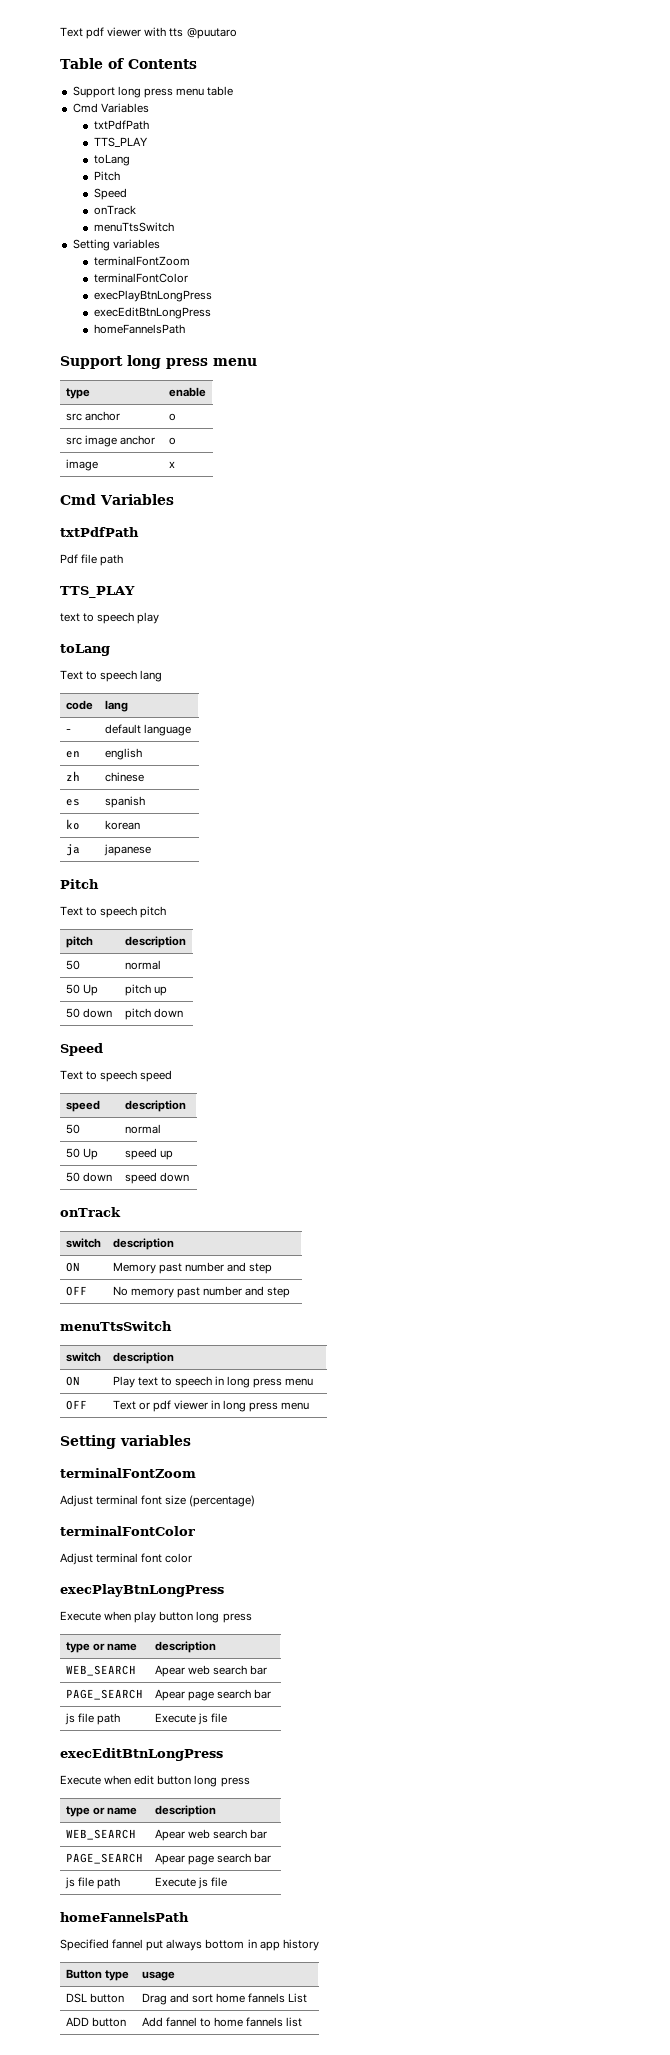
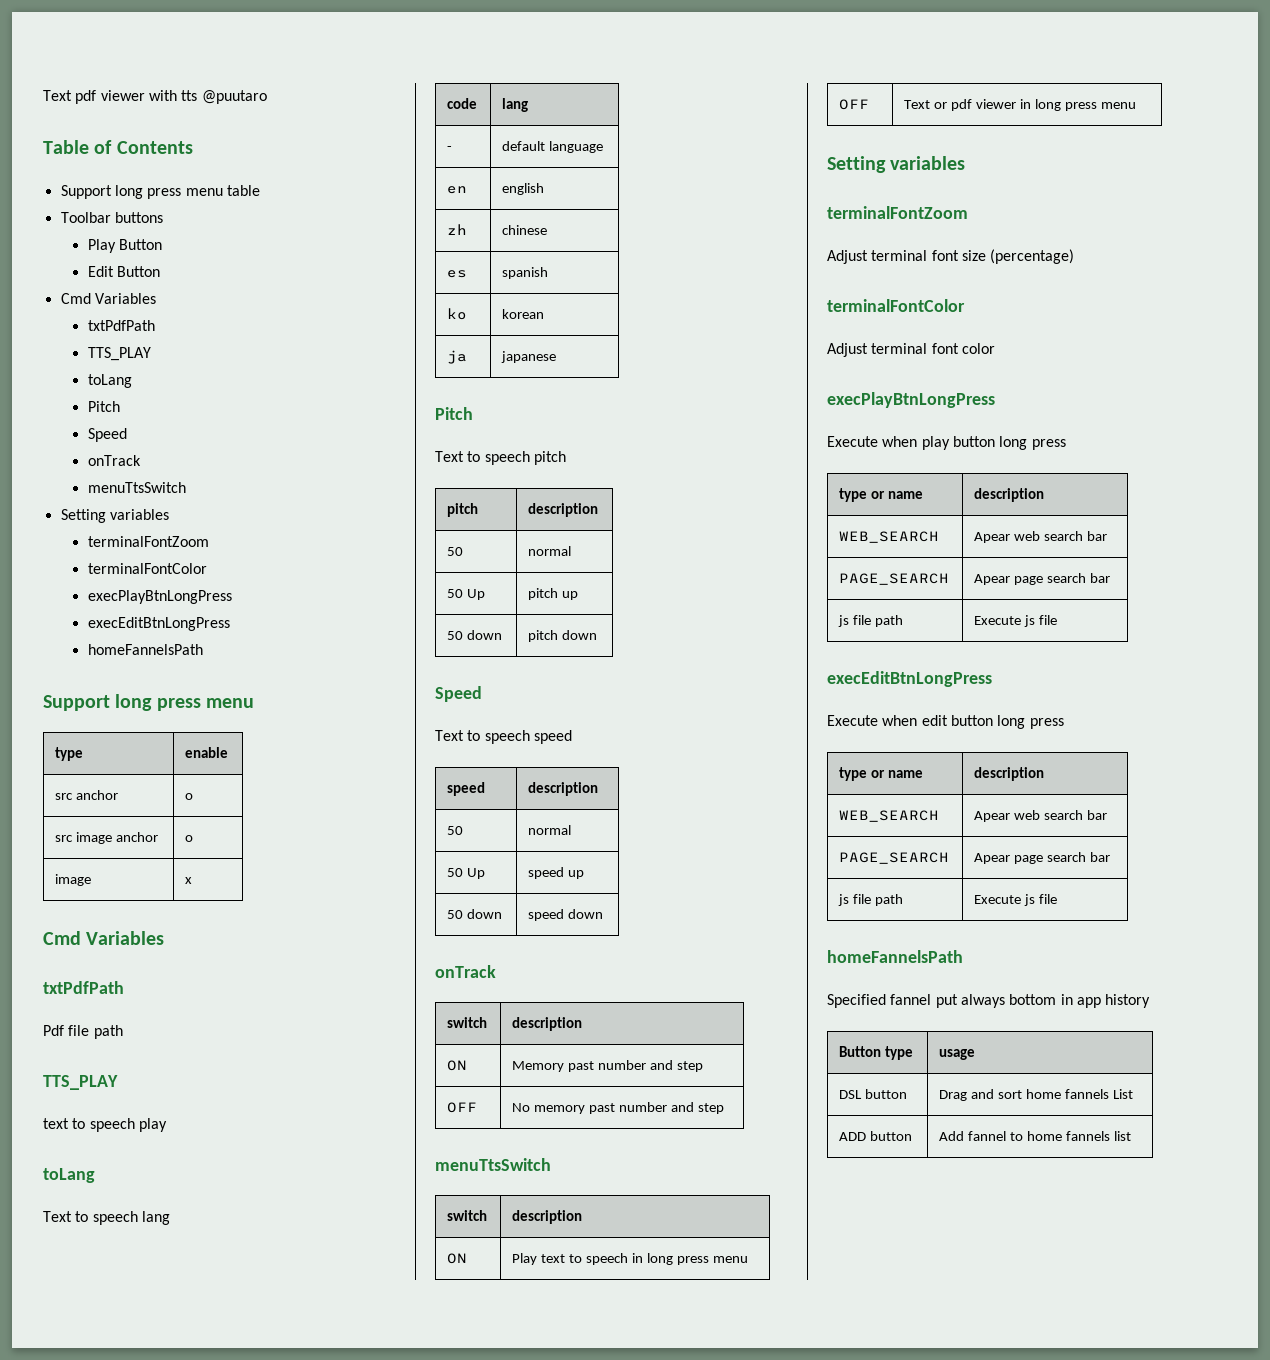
(234, 91) none -> [60,212,163,223] [87,239,162,253] [87,266,160,277] // Toolbar buttons // Play Button // Edit Button

